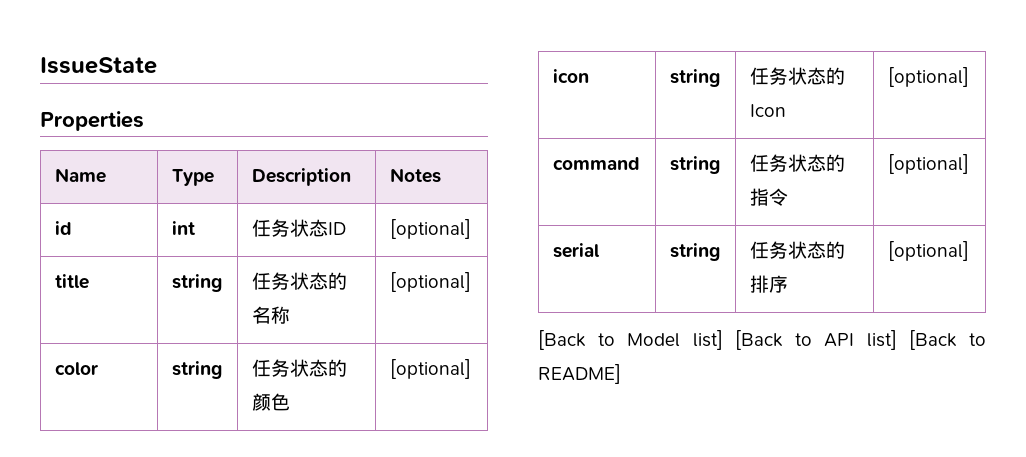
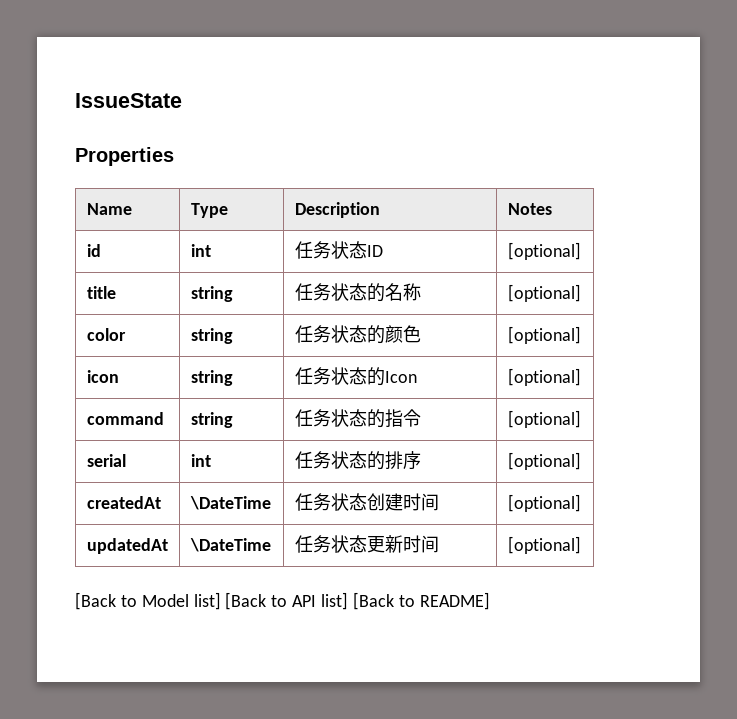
[669,243,720,261] string -> [190,454,211,467] int
(969, 251) none -> [86,496,161,509] [189,496,271,510] [294,493,439,511] [507,494,581,512] [86,538,168,554] [189,538,271,552] [294,535,439,553] [507,536,581,554] // createdAt | \DateTime | 任务状态创建时间 | [optional] // updatedAt | \DateTime | 任务状态更新时间 | [optional]

